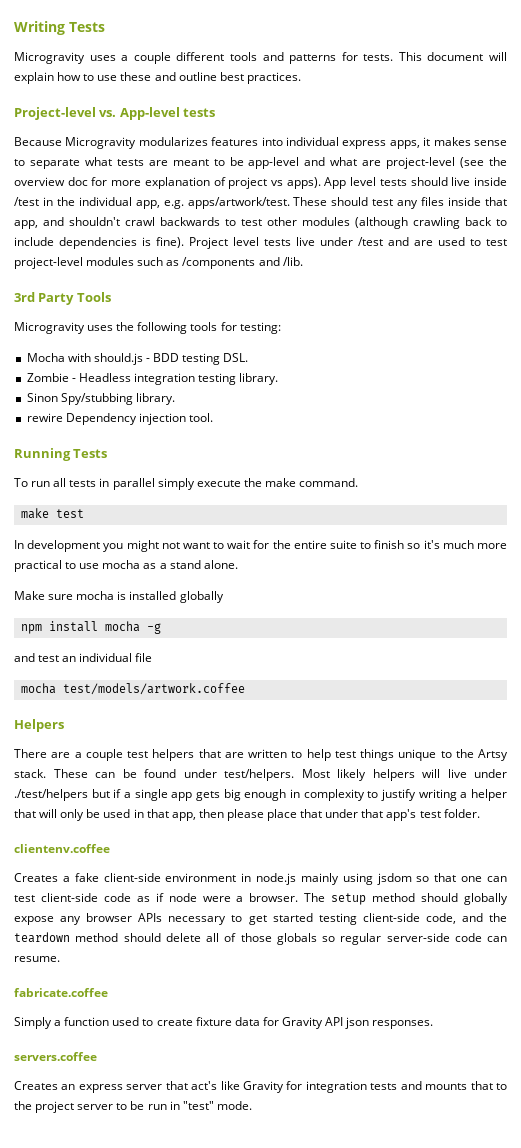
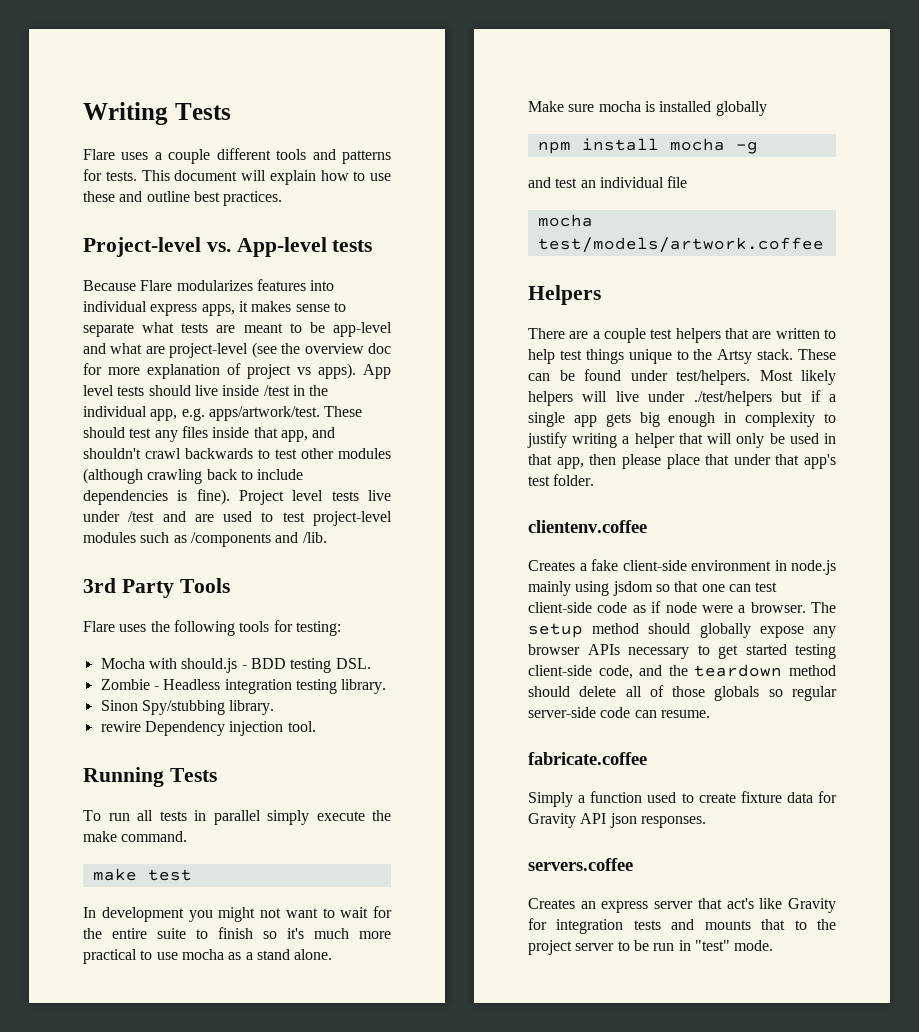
[14,52,85,64] Microgravity -> [83,149,115,160] Flare
[65,137,137,149] Microgravity -> [140,280,173,291] Flare
[14,322,85,334] Microgravity -> [83,621,115,632] Flare

